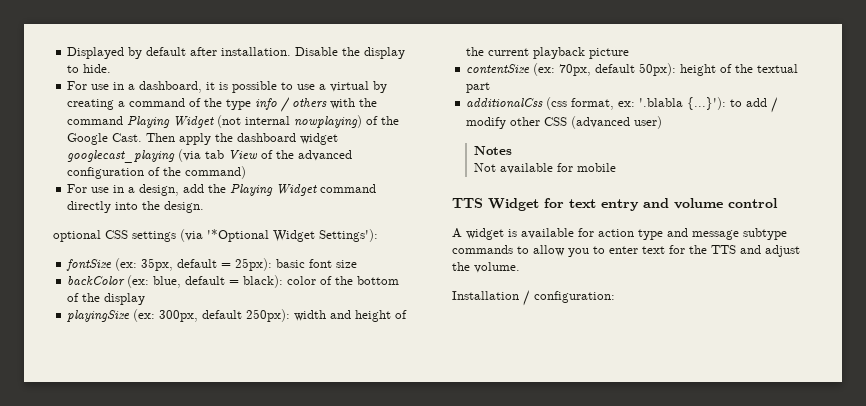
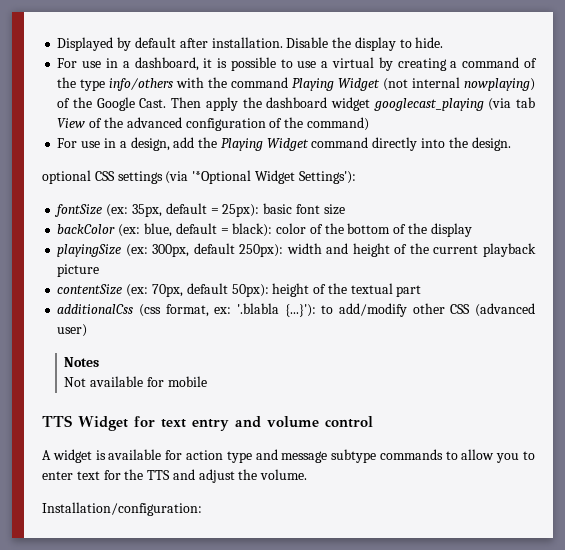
[255,97,328,112] info / others -> [109,78,174,91] info/others
[746,97,779,113] [466,117,507,129] add / modify -> [339,303,408,317] add/modify
[452,290,615,306] Installation / configuration: -> [42,502,202,516] Installation/configuration:

